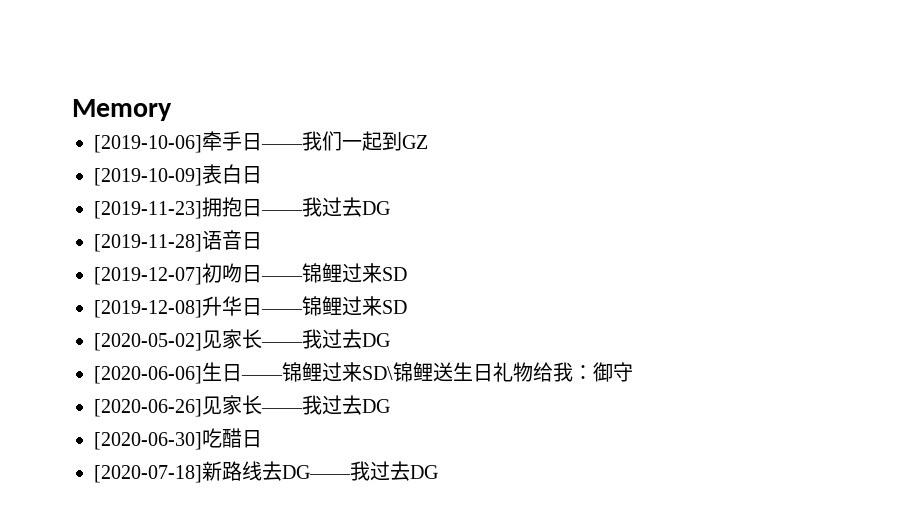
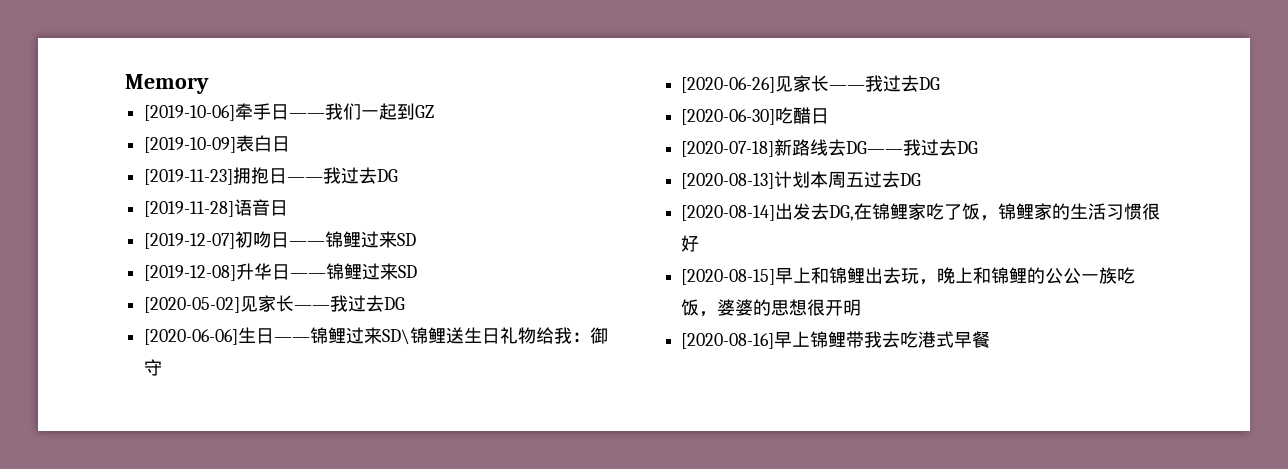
(438, 472) none -> [681,171,922,189] [681,203,1161,221] [681,235,700,252] [681,267,1136,285] [681,299,862,317] [681,331,991,349] // [2020-08-13]计划本周五过去DG // [2020-08-14]出发去DG,在锦鲤家吃了饭，锦鲤家的生活习惯很好 // [2020-08-15]早上和锦鲤出去玩，晚上和锦鲤的公公一族吃饭，婆婆的思想很开明 // [2020-08-16]早上锦鲤带我去吃港式早餐

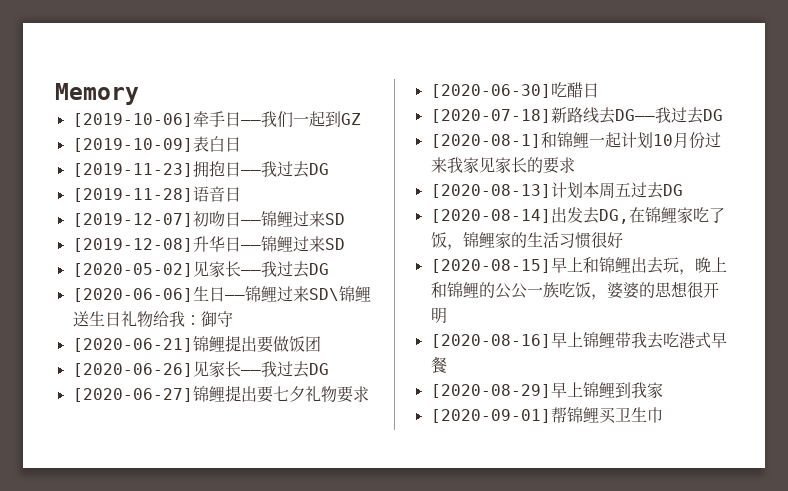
(163, 367) none -> [72,335,321,353] // [2020-06-21]锦鲤提出要做饭团
(941, 83) none -> [72,385,369,403] // [2020-06-27]锦鲤提出要七夕礼物要求
(979, 147) none -> [430,132,721,149] [430,157,575,174] // [2020-08-1]和锦鲤一起计划10月份过来我家见家长的要求
(991, 339) none -> [430,382,663,399] [430,407,663,424] // [2020-08-29]早上锦鲤到我家 // [2020-09-01]帮锦鲤买卫生巾

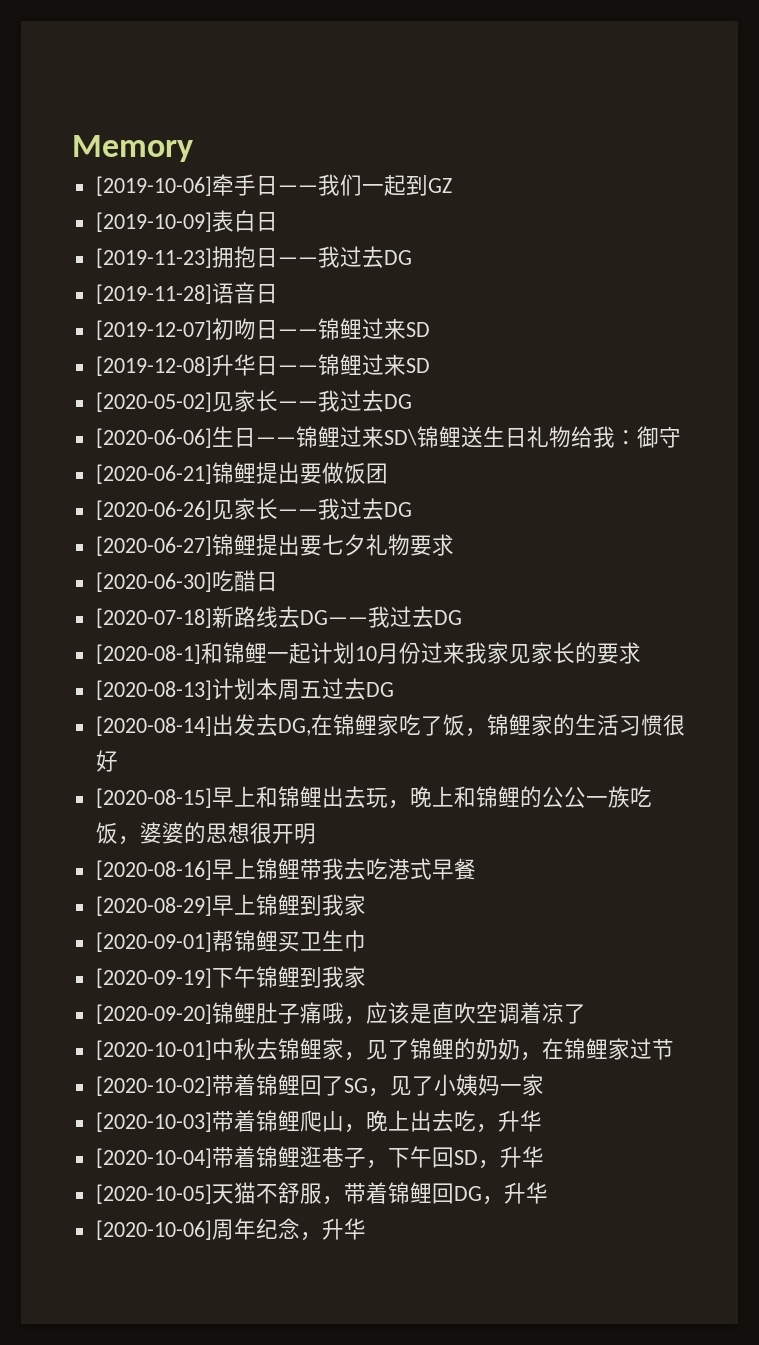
(663, 415) none -> [95,966,366,988] [95,1002,586,1025] [95,1038,674,1061] [95,1074,544,1097] [95,1110,542,1133] [95,1146,544,1169] [95,1182,548,1205] [95,1218,366,1241] // [2020-09-19]下午锦鲤到我家 // [2020-09-20]锦鲤肚子痛哦，应该是直吹空调着凉了 // [2020-10-01]中秋去锦鲤家，见了锦鲤的奶奶，在锦鲤家过节 // [2020-10-02]带着锦鲤回了SG，见了小姨妈一家 // [2020-10-03]带着锦鲤爬山，晚上出去吃，升华 // [2020-10-04]带着锦鲤逛巷子，下午回SD，升华 // [2020-10-05]天猫不舒服，带着锦鲤回DG，升华 // [2020-10-06]周年纪念，升华

